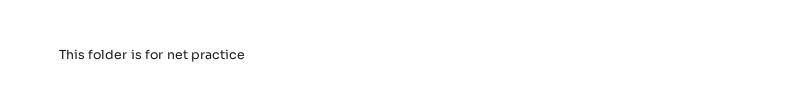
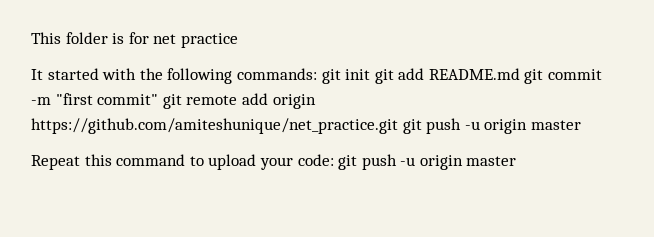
(245, 55) none -> [31,68,603,84] [31,93,316,109] [31,118,581,134] [31,154,517,170] // It started with the following commands: git init git add README.md git commit -m "first commit" git remote add origin https://github.com/amiteshunique/net_practice.git git push -u origin master // Repeat this command to upload your code: git push -u origin master

